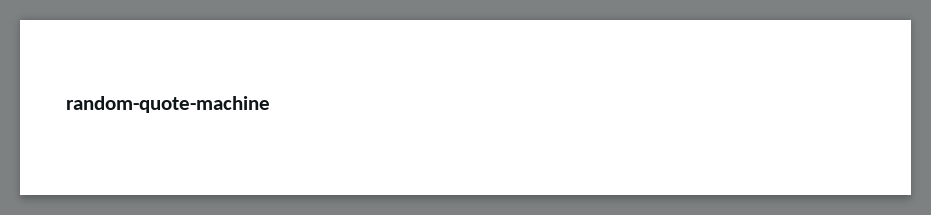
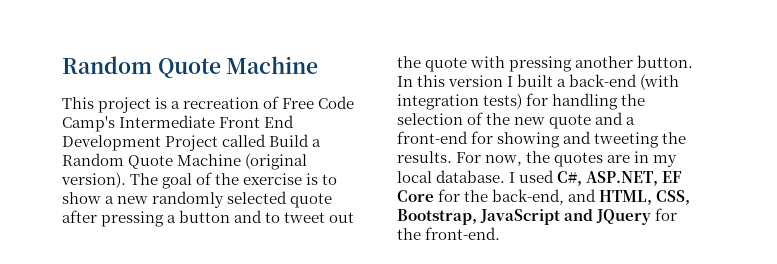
[66,96,270,113] random-quote-machine -> [62,56,319,78] [62,96,355,113] [62,115,295,132] [62,134,322,151] [62,153,308,170] [61,172,338,189] [62,191,333,208] [62,210,355,227] [397,55,694,72] [397,74,680,90] [397,93,646,110] [397,112,636,129] [397,131,687,148] [397,151,678,167] [397,170,683,186] [397,189,691,205] [397,208,678,225] [397,227,501,240] Random Quote Machine // This project is a recreation of Free Code Camp's Intermediate Front End Development Project called Build a Random Quote Machine (original version). The goal of the exercise is to show a new randomly selected quote after pressing a button and to tweet out the quote with pressing another button. In this version I built a back-end (with integration tests) for handling the selection of the new quote and a front-end for showing and tweeting the results. For now, the quotes are in my local database. I used C#, ASP.NET, EF Core for the back-end, and HTML, CSS, Bootstrap, JavaScript and JQuery for the front-end.

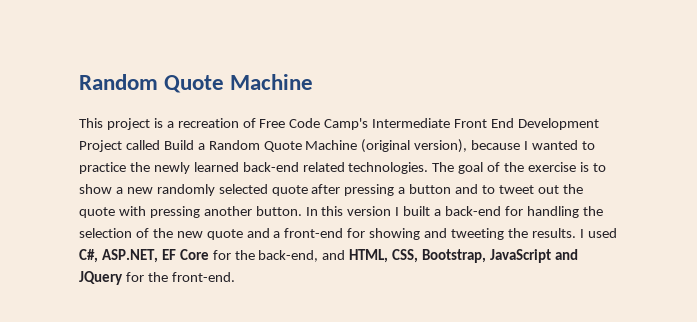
[61,172,126,188] version). -> [414,139,595,153] [79,162,429,174] version), because I wanted to practice the newly learned back-end related technologies.
[640,74,680,90] [397,93,523,110] (with integration tests) -> (502, 211) none
[456,151,678,167] [397,170,506,183] For now, the quotes are in my local database. -> (576, 233) none

